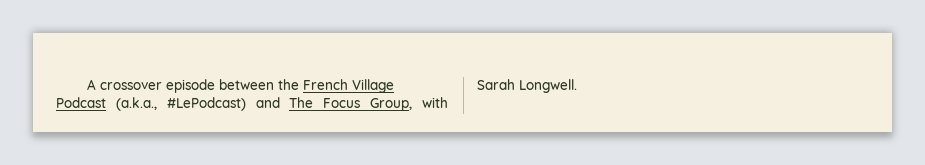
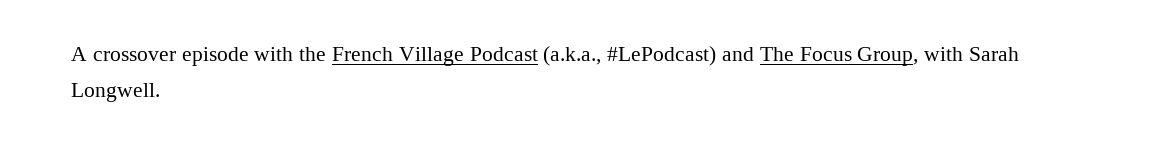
[219,79,275,90] between -> [254,47,294,61] with

